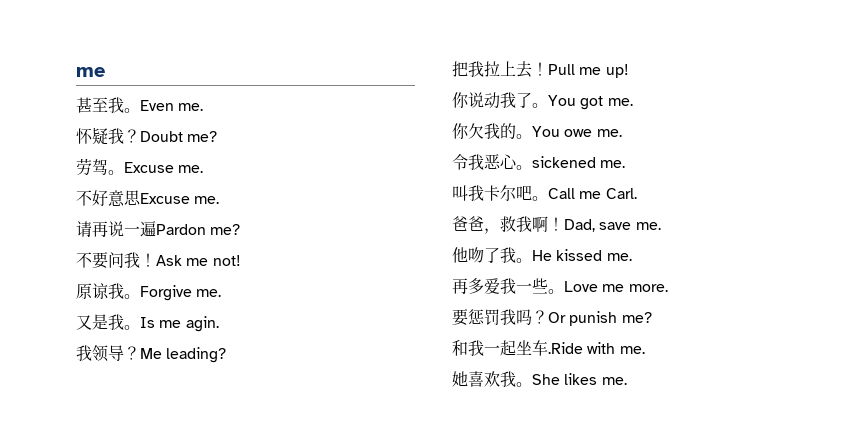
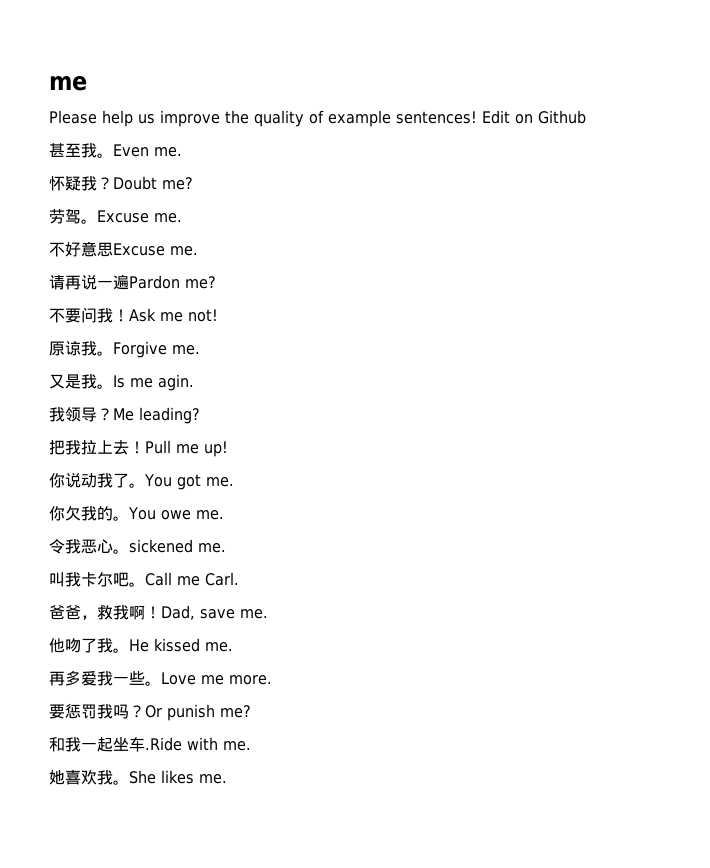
[76,67,105,77] me -> [49,76,87,91] [49,110,586,127] me // Please help us improve the quality of example sentences! Edit on Github

